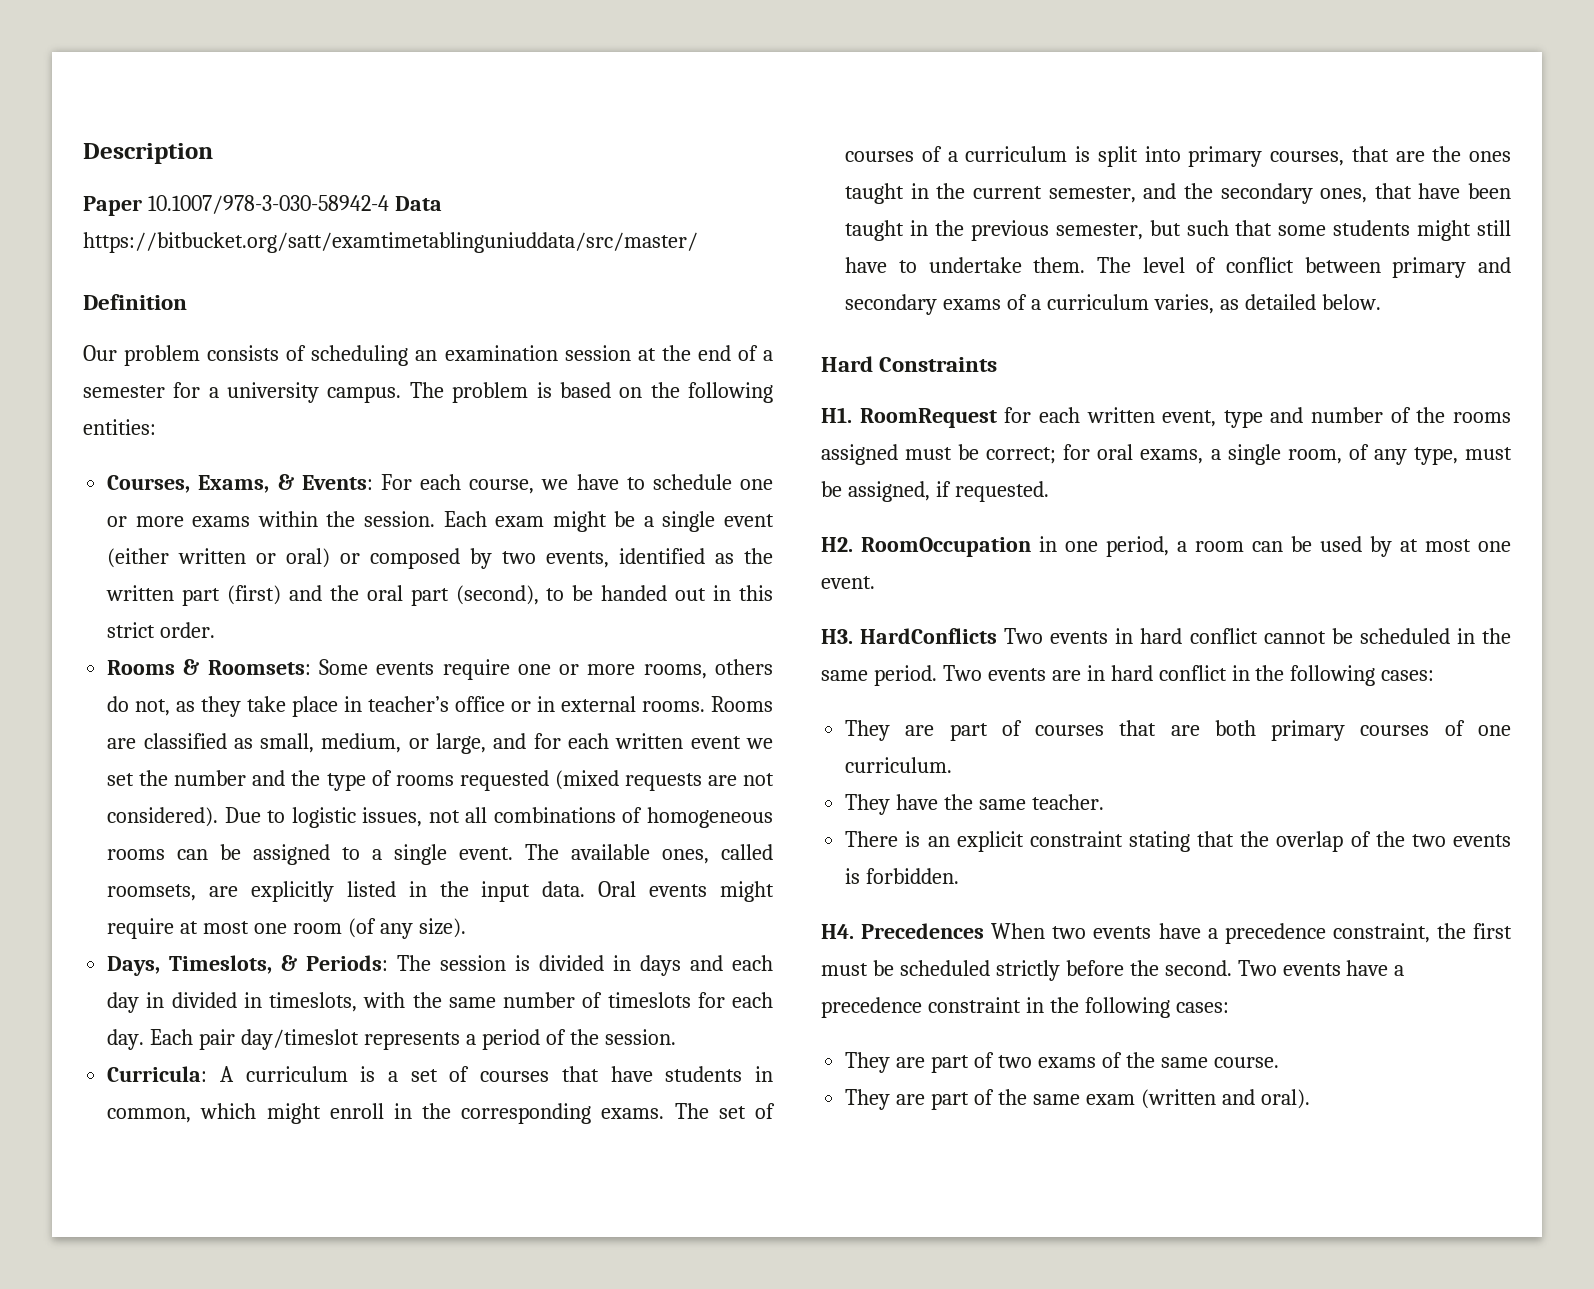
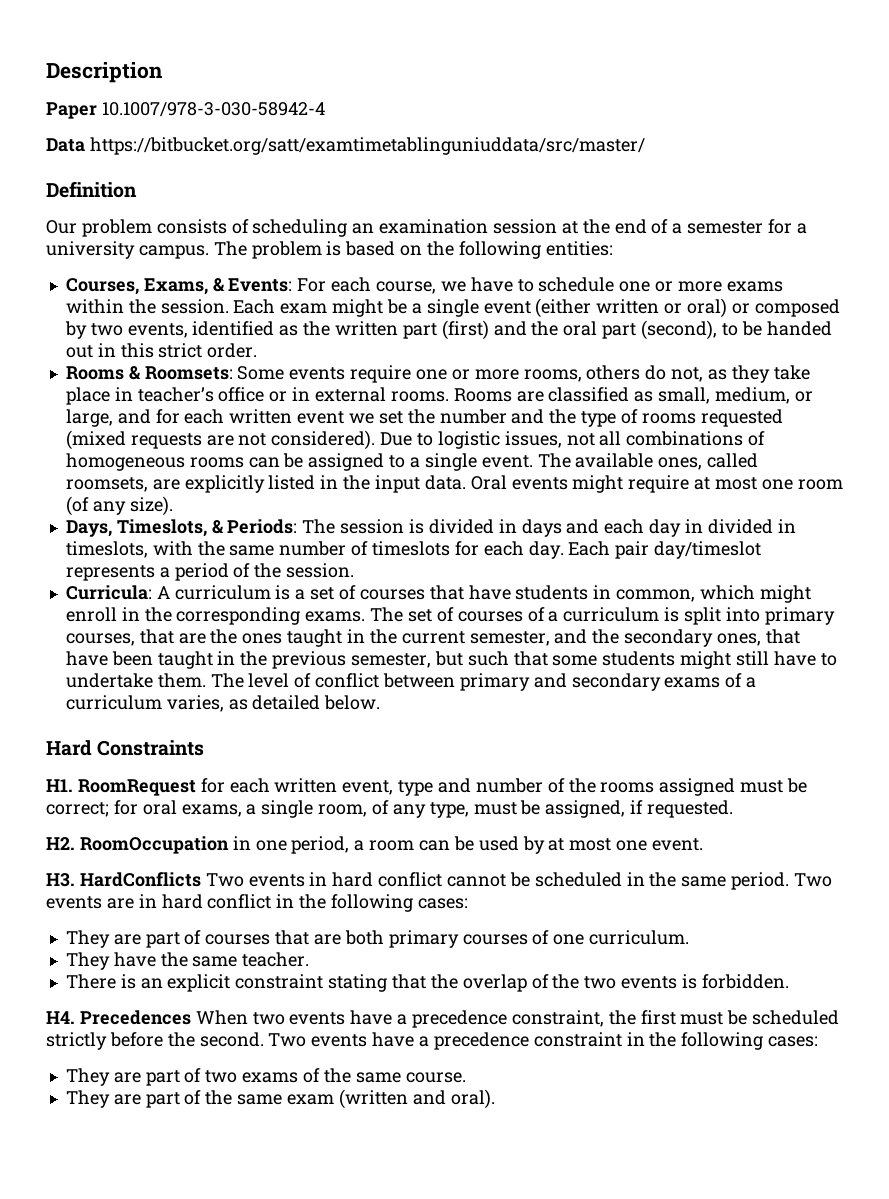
(389, 204) none -> (325, 109) //

